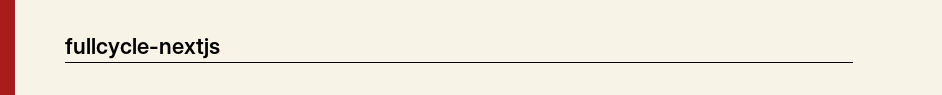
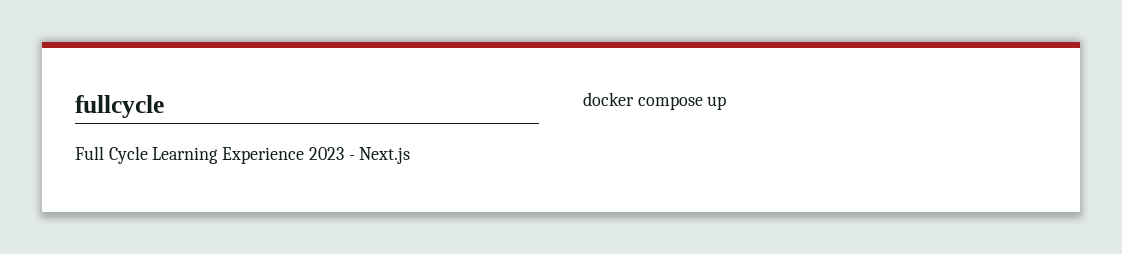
[65,38,220,59] fullcycle-nextjs -> [75,95,164,118] [75,146,411,164] [583,92,727,110] fullcycle // Full Cycle Learning Experience 2023 - Next.js // docker compose up

